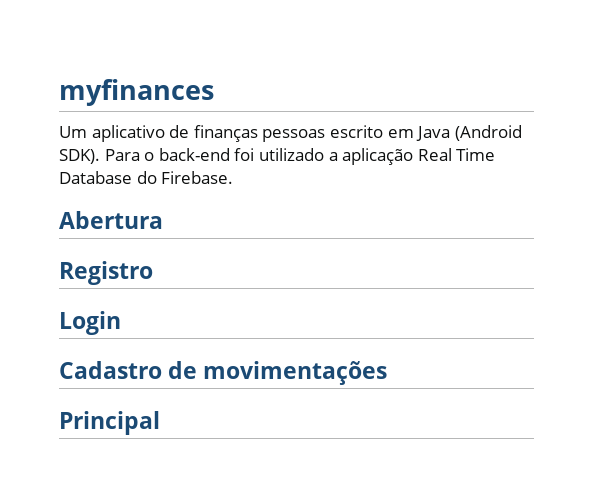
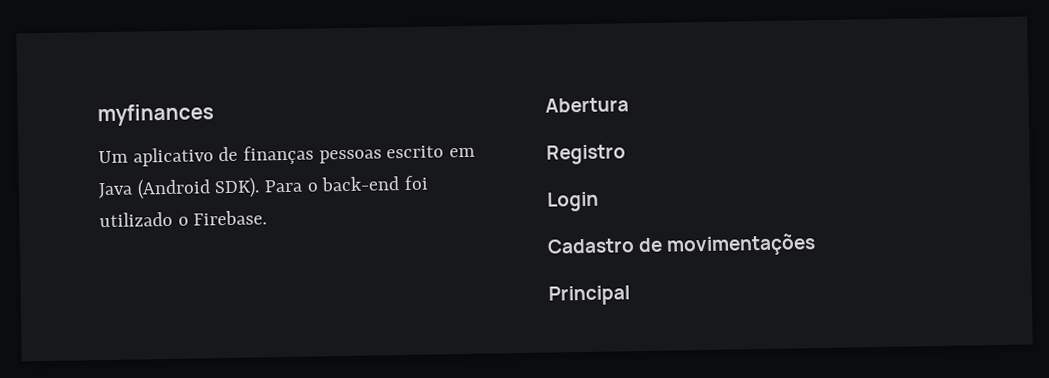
[328,148,496,165] [59,171,157,184] a aplicação Real Time Database do -> [177,216,189,226] o

